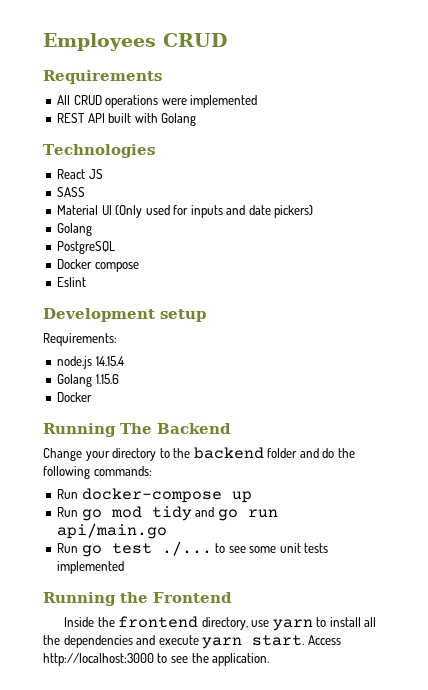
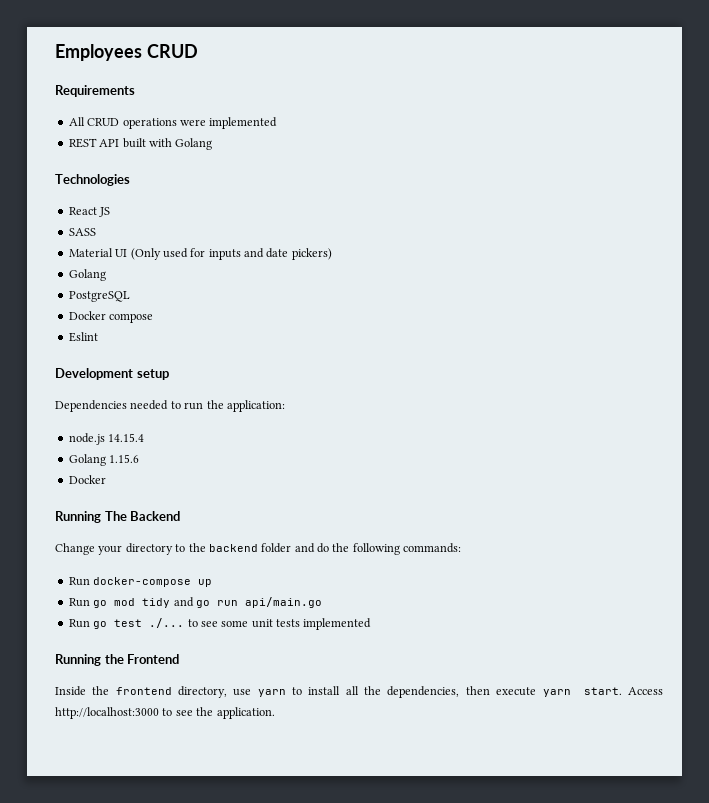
[43,333,117,346] Requirements: -> [55,400,285,412] Dependencies needed to run the application:
[63,635,156,648] dependencies and -> [387,686,490,698] dependencies, then

